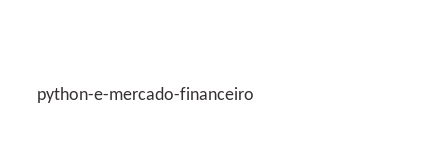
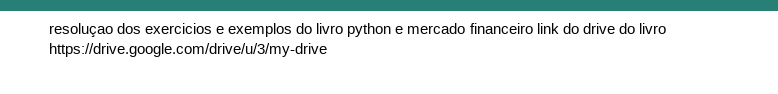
[37,87,254,103] python-e-mercado-financeiro -> [49,23,666,37] [49,43,327,57] resoluçao dos exercicios e exemplos do livro python e mercado financeiro link do drive do livro https://drive.google.com/drive/u/3/my-drive

